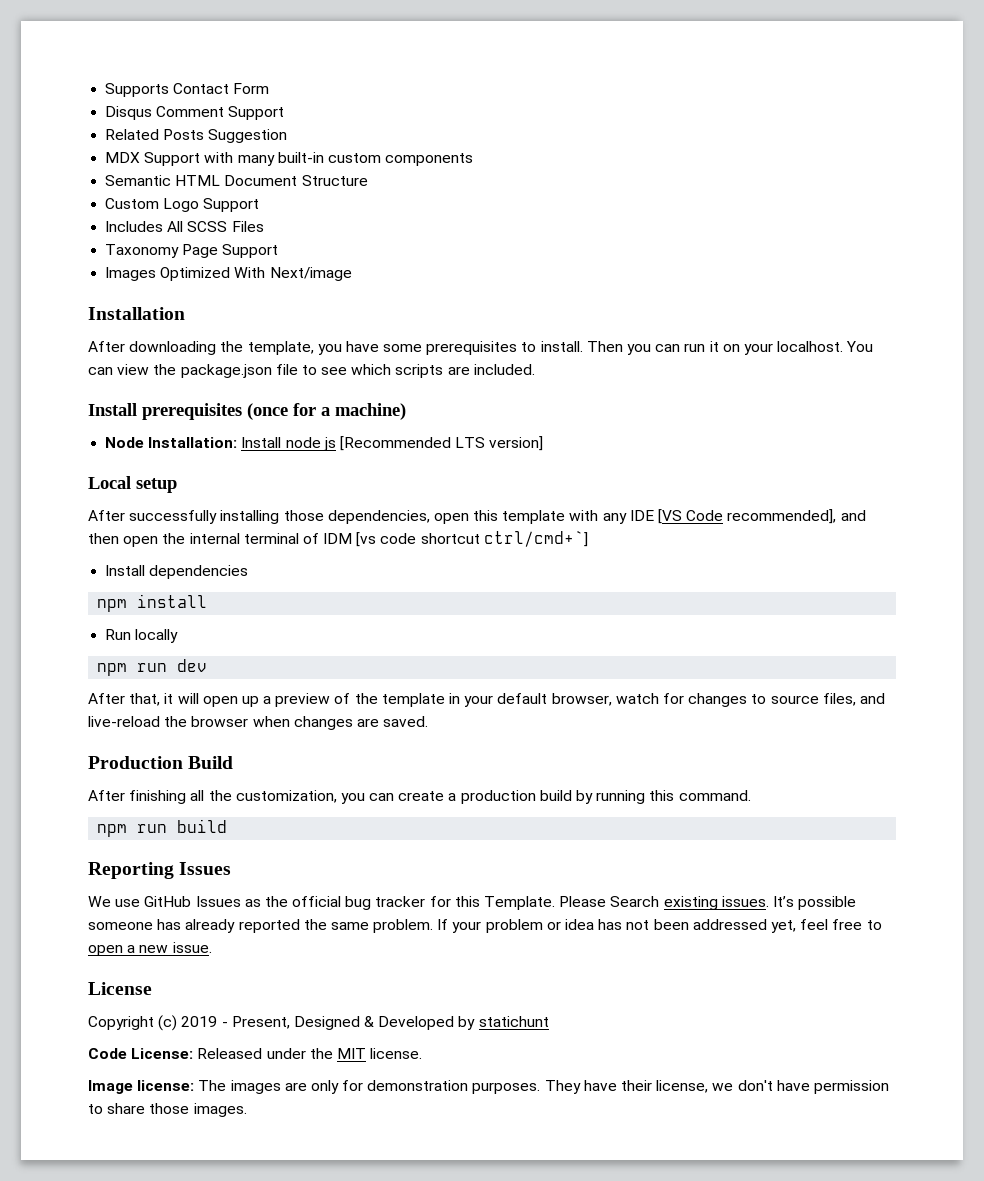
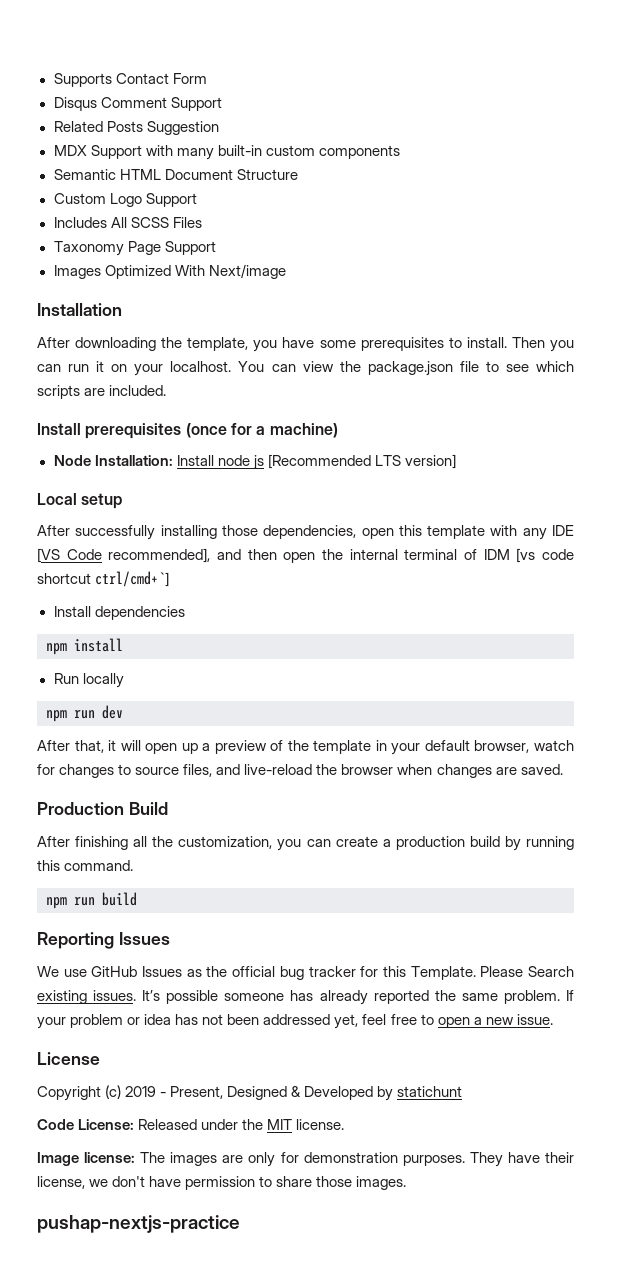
(247, 1110) none -> [37,1215,240,1233] // pushap-nextjs-practice

